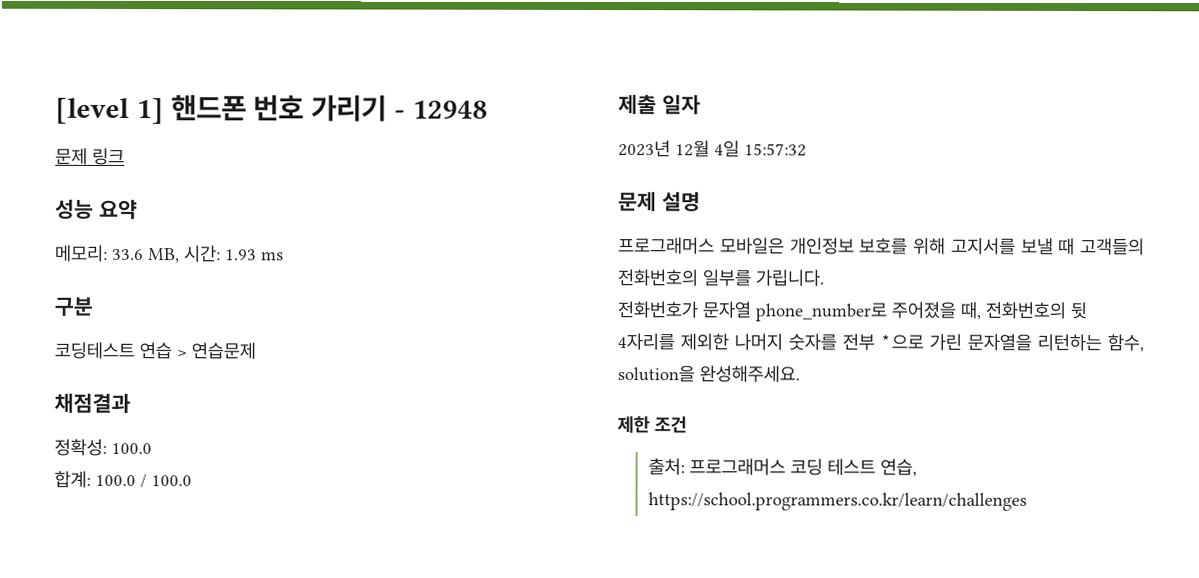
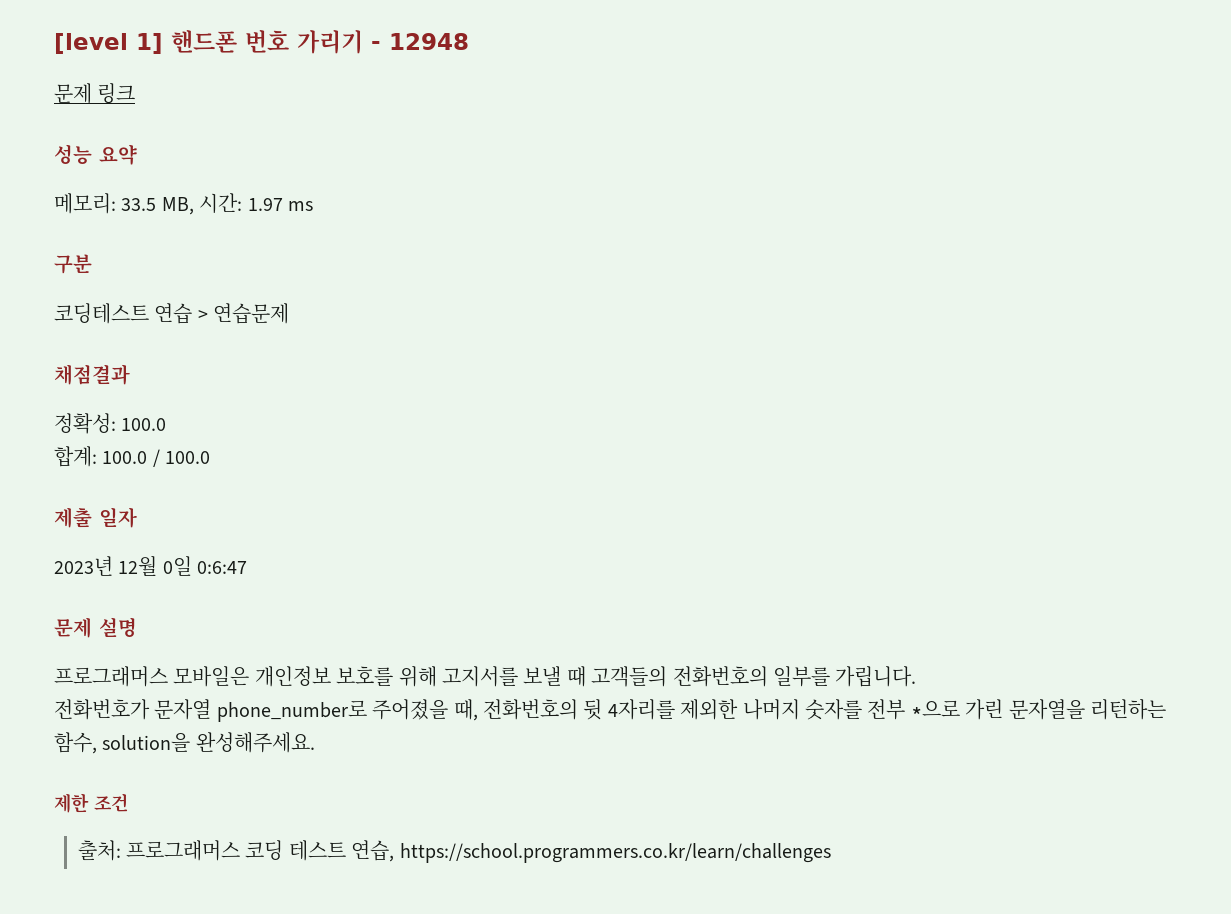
[112,248,144,261] 33.6 -> [121,198,157,211] 33.5
[225,249,257,261] 1.93 -> [247,198,283,211] 1.97
[714,140,807,158] 4일 15:57:32 -> [162,556,248,576] 0일 0:6:47

